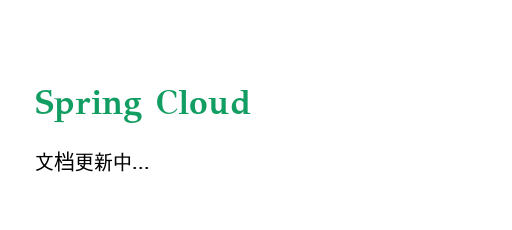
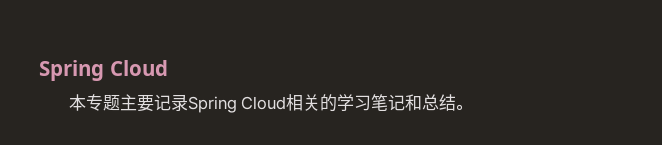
[35,151,150,172] 文档更新中... -> [68,94,473,113] 本专题主要记录Spring Cloud相关的学习笔记和总结。

